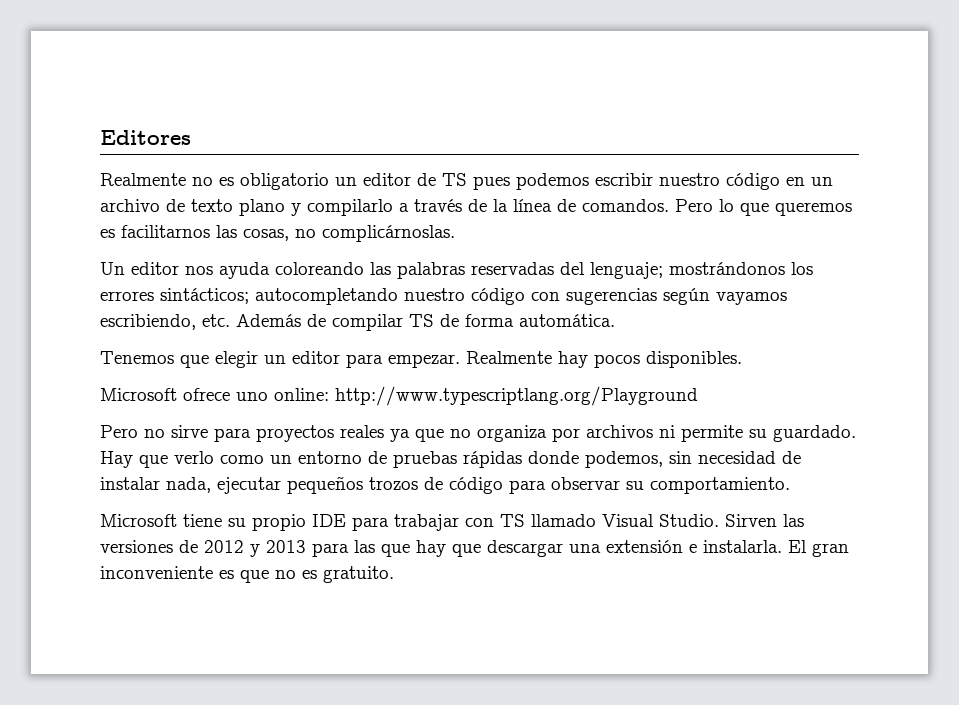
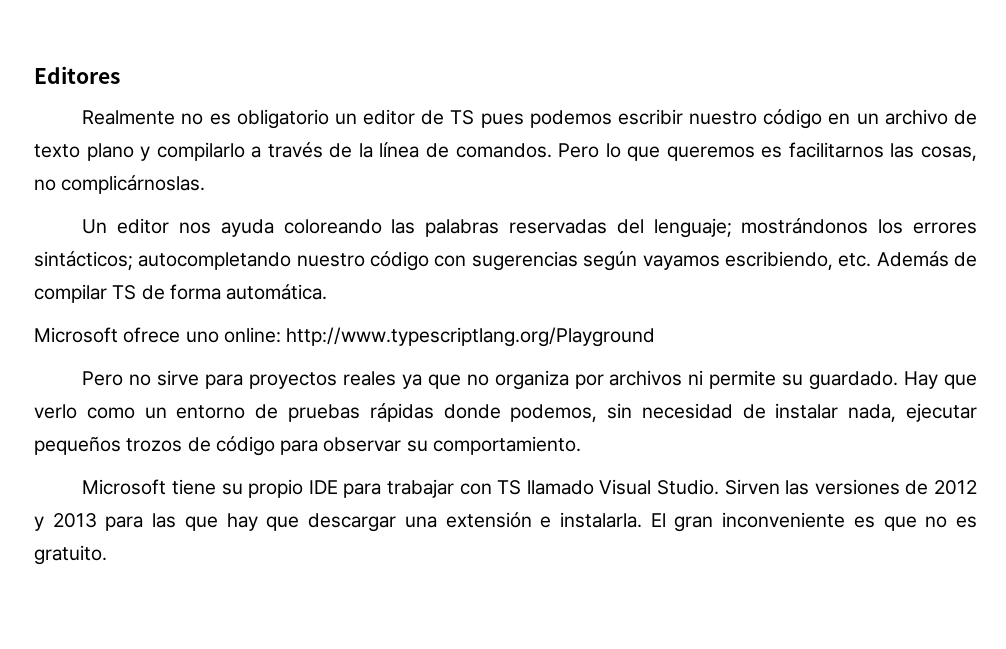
[100,351,742,368] // Tenemos que elegir un editor para empezar. Realmente hay pocos disponibles. -> (328, 292) none

